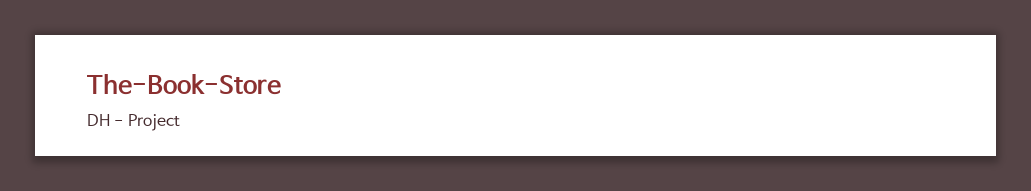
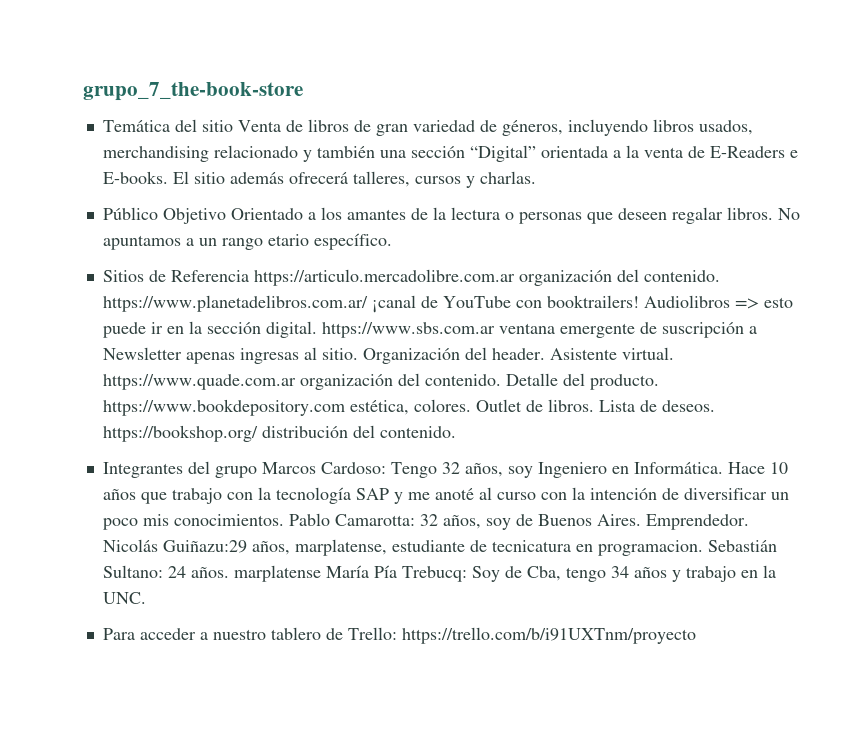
[87,74,281,95] [87,114,180,131] The-Book-Store // DH - Project -> [83,82,303,101] [102,119,753,136] [102,145,798,162] [102,171,536,188] [102,207,800,224] [102,233,392,250] [102,269,720,286] [102,295,793,313] [102,321,757,338] [102,347,674,364] [102,373,659,390] [102,399,715,416] [102,425,456,442] [102,461,788,478] [102,487,789,504] [102,513,749,530] [102,539,777,556] [102,565,776,582] [102,592,146,604] [102,627,696,644] grupo_7_the-book-store // Temática del sitio Venta de libros de gran variedad de géneros, incluyendo libros usados, merchandising relacionado y también una sección “Digital” orientada a la venta de E-Readers e E-books. El sitio además ofrecerá talleres, cursos y charlas. // Público Objetivo Orientado a los amantes de la lectura o personas que deseen regalar libros. No apuntamos a un rango etario específico. // Sitios de Referencia https://articulo.mercadolibre.com.ar organización del contenido. https://www.planetadelibros.com.ar/ ¡canal de YouTube con booktrailers! Audiolibros => esto puede ir en la sección digital. https://www.sbs.com.ar ventana emergente de suscripción a Newsletter apenas ingresas al sitio. Organización del header. Asistente virtual. https://www.quade.com.ar organización del contenido. Detalle del producto. https://www.bookdepository.com estética, colores. Outlet de libros. Lista de deseos. https://bookshop.org/ distribución del contenido. // Integrantes del grupo Marcos Cardoso: Tengo 32 años, soy Ingeniero en Informática. Hace 10 años que trabajo con la tecnología SAP y me anoté al curso con la intención de diversificar un poco mis conocimientos. Pablo Camarotta: 32 años, soy de Buenos Aires. Emprendedor. Nicolás Guiñazu:29 años, marplatense, estudiante de tecnicatura en programacion. Sebastián Sultano: 24 años. marplatense María Pía Trebucq: Soy de Cba, tengo 34 años y trabajo en la UNC. // Para acceder a nuestro tablero de Trello: https://trello.com/b/i91UXTnm/proyecto

